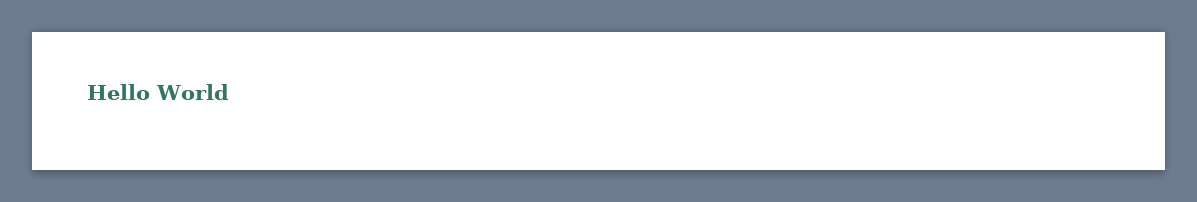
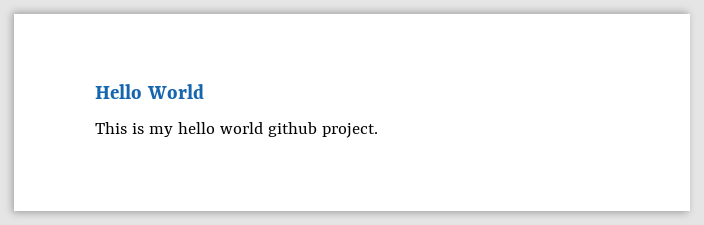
(229, 92) none -> [95,122,378,138] // This is my hello world github project.

